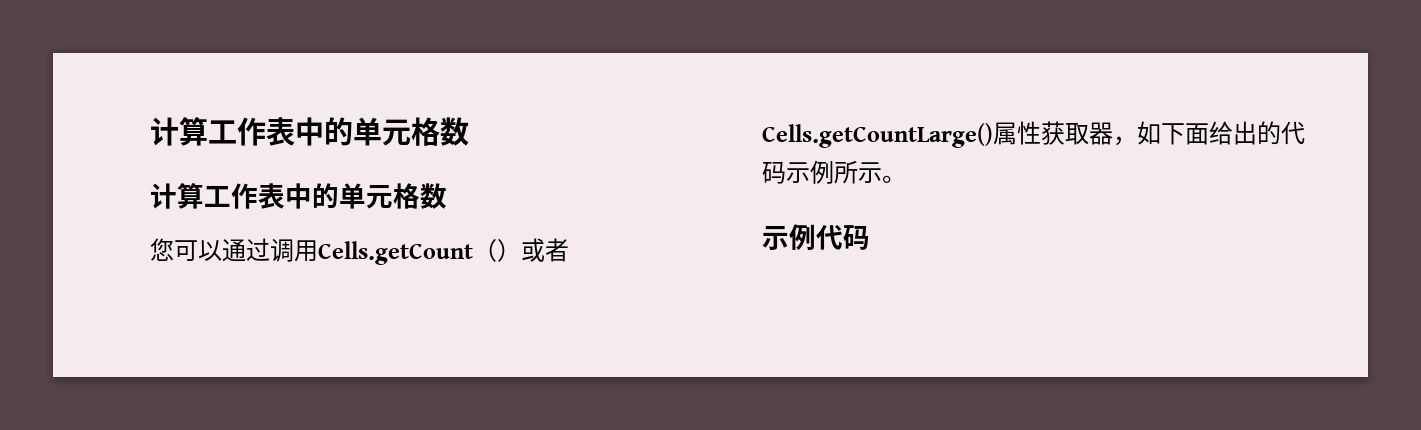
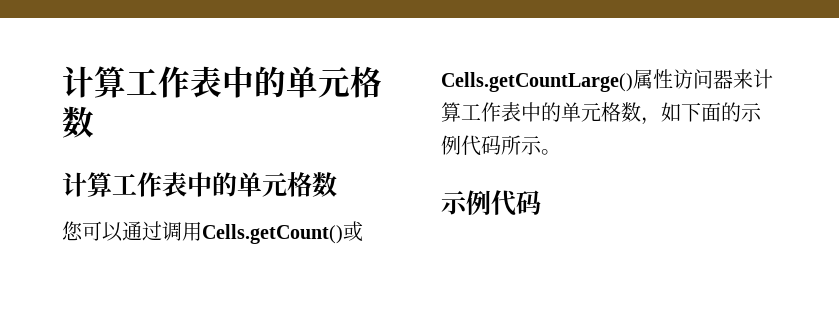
[318,238,569,265] [762,121,1305,148] [762,160,834,184] Cells.getCount（）或者Cells.getCountLarge()属性获取器，如下面给出的代码示例 -> [202,221,363,244] [441,69,773,92] [441,102,762,125] [441,135,501,156] Cells.getCount()或Cells.getCountLarge()属性访问器来计算工作表中的单元格数，如下面的示例代码

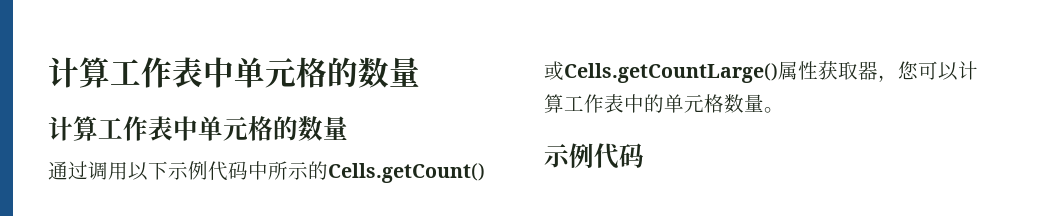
[62,66,382,98] [62,106,94,138] [62,171,337,197] [62,221,363,244] [441,69,773,92] [441,102,762,125] [441,135,542,156] 计算工作表中的单元格数 // 计算工作表中的单元格数 // 您可以通过调用Cells.getCount()或Cells.getCountLarge()属性访问器来计算工作表中的单元格数，如下面的示例代码所示 -> [48,57,420,88] [48,116,348,141] [48,161,485,183] [544,61,978,83] [544,94,764,113] 计算工作表中单元格的数量 // 计算工作表中单元格的数量 // 通过调用以下示例代码中所示的Cells.getCount()或Cells.getCountLarge()属性获取器，您可以计算工作表中的单元格数量

